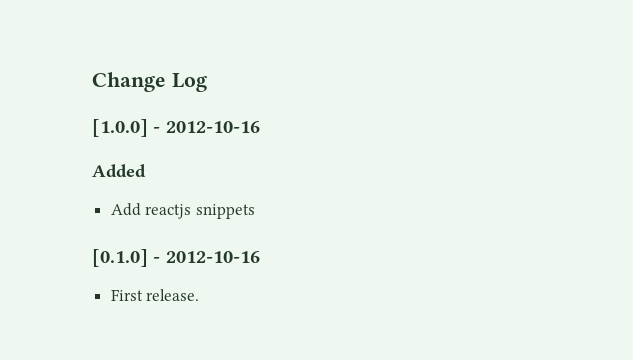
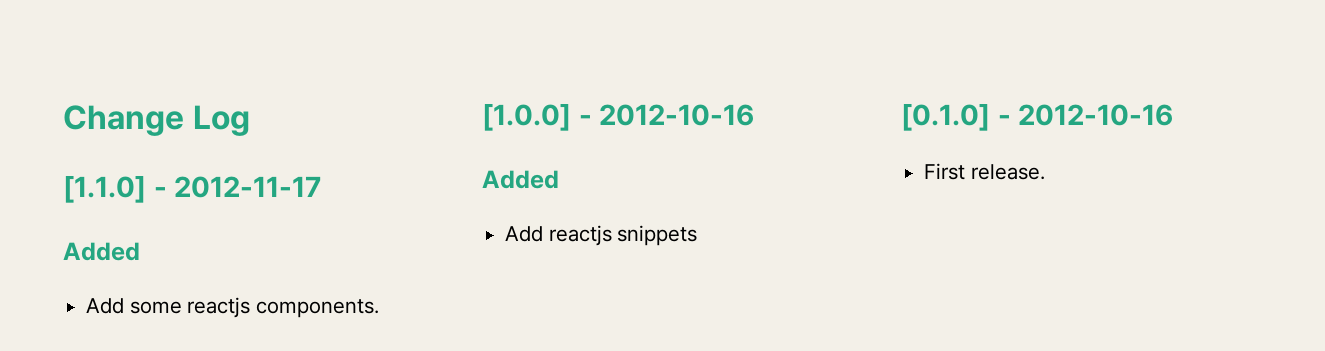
(207, 82) none -> [63,176,322,203] [63,242,140,261] [86,297,380,318] // [1.1.0] - 2012-11-17 // Added // Add some reactjs components.

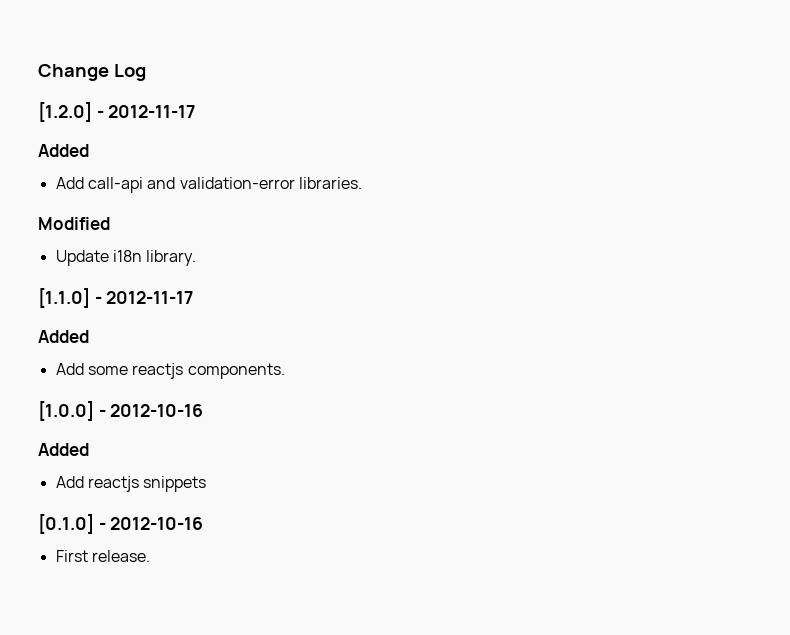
(250, 120) none -> [38,102,196,122] [38,144,89,157] [55,177,362,193] [38,217,110,230] [55,250,197,266] // [1.2.0] - 2012-11-17 // Added // Add call-api and validation-error libraries. // Modified // Update i18n library.

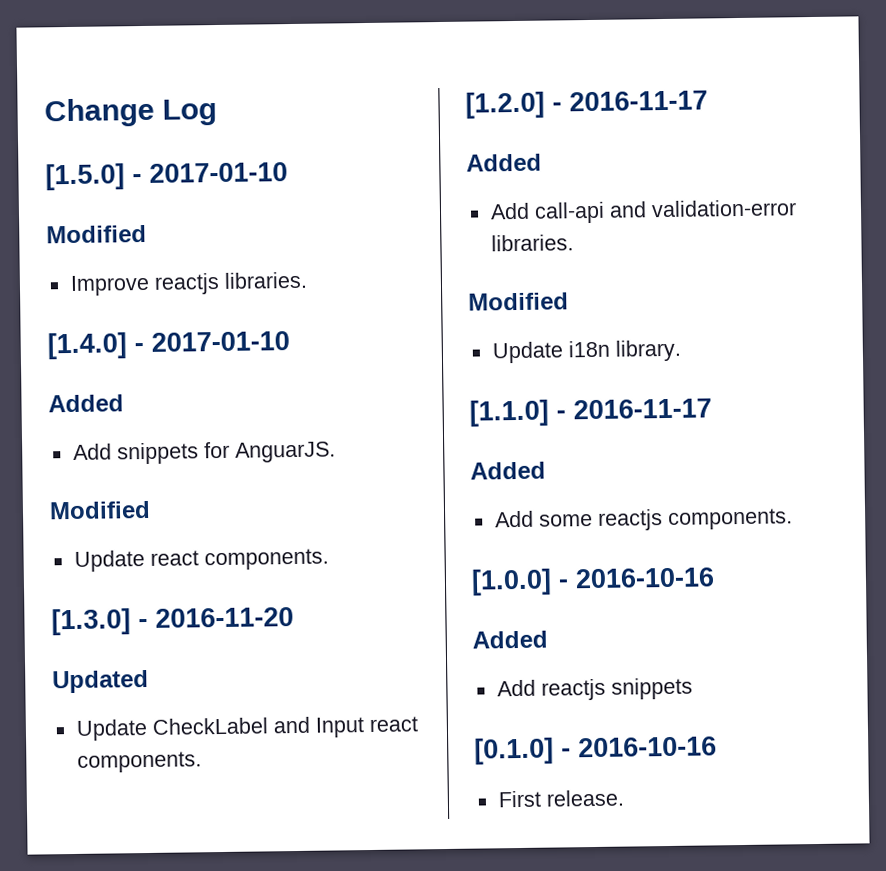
(146, 72) none -> [45,162,288,191] [46,224,147,244] [69,271,308,296] [47,331,290,360] [48,394,124,413] [72,441,336,465] [49,500,151,520] [73,548,329,572] [51,607,294,636] [52,669,149,694] [75,716,418,741] [76,751,202,773] // [1.5.0] - 2017-01-10 // Modified // Improve reactjs libraries. // [1.4.0] - 2017-01-10 // Added // Add snippets for AnguarJS. // Modified // Update react components. // [1.3.0] - 2016-11-20 // Updated // Update CheckLabel and Input react components.
[108,105,196,118] 2012-11-17 -> [569,90,708,112] 2016-11-17
[106,291,194,304] 2012-11-17 -> [573,398,712,420] 2016-11-17
[110,404,204,417] 2012-10-16 -> [575,567,715,589] 2016-10-16
[110,517,204,530] 2012-10-16 -> [578,736,717,758] 2016-10-16

